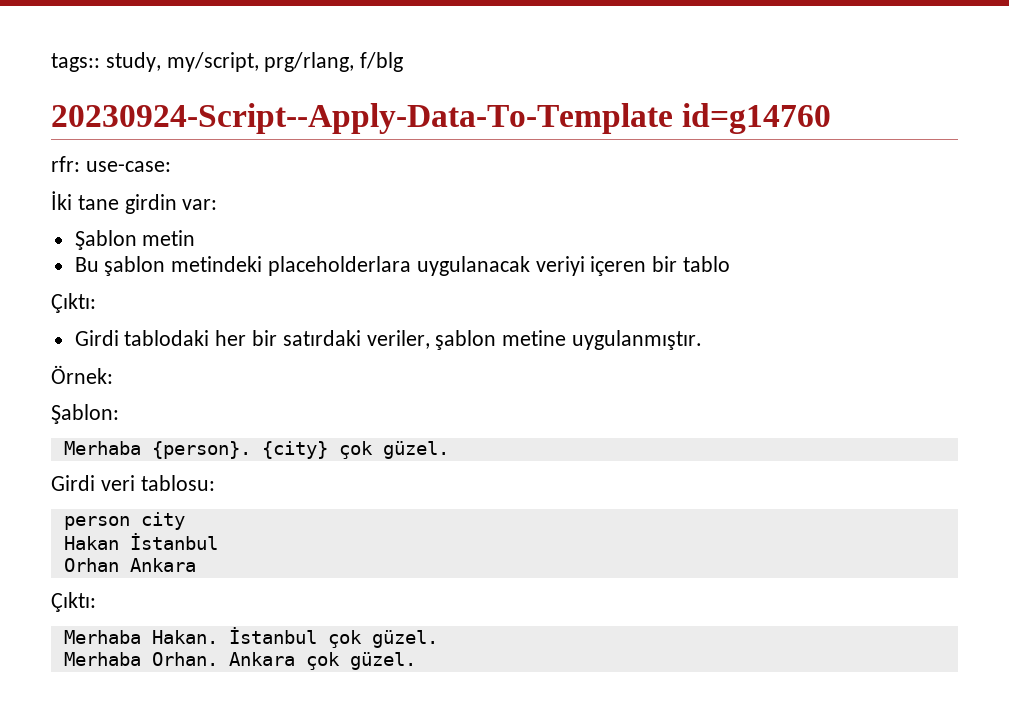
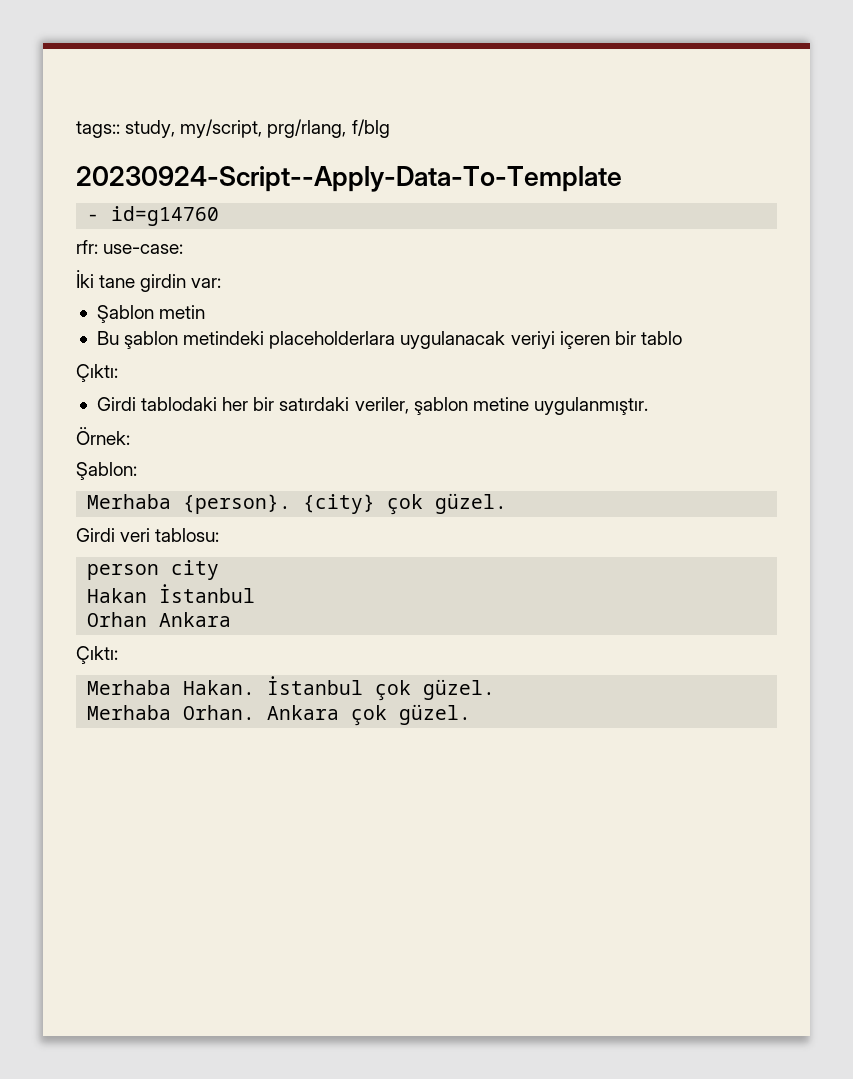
(673, 118) none -> [87,214,100,221] // -

